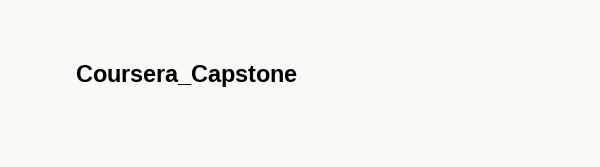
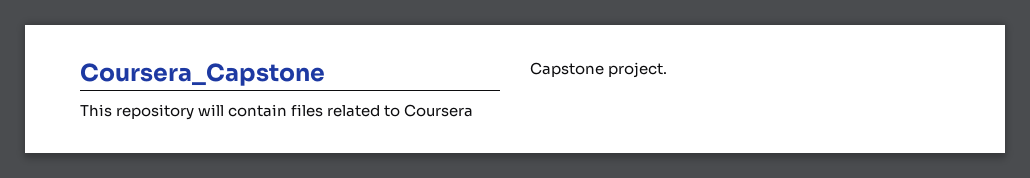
(297, 76) none -> [80,104,474,120] [530,62,668,78] // This repository will contain files related to Coursera Capstone project.

